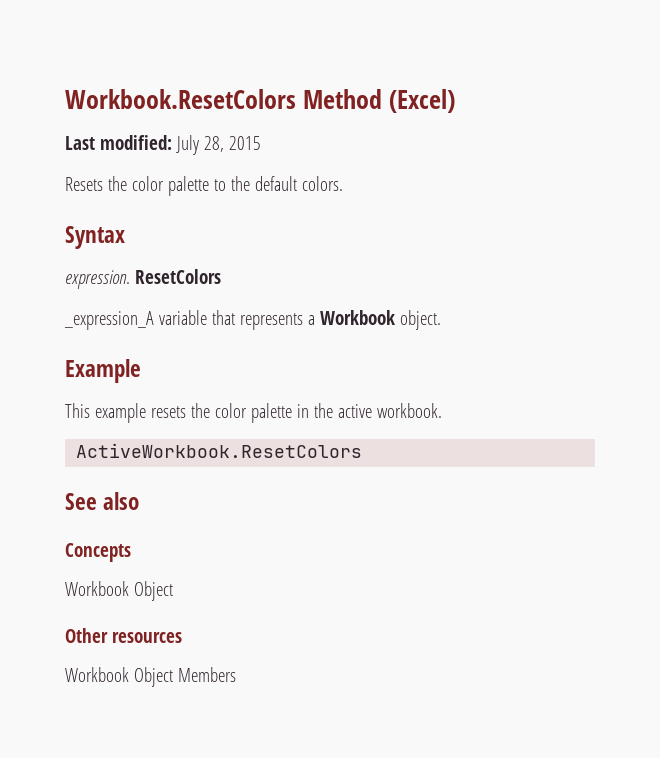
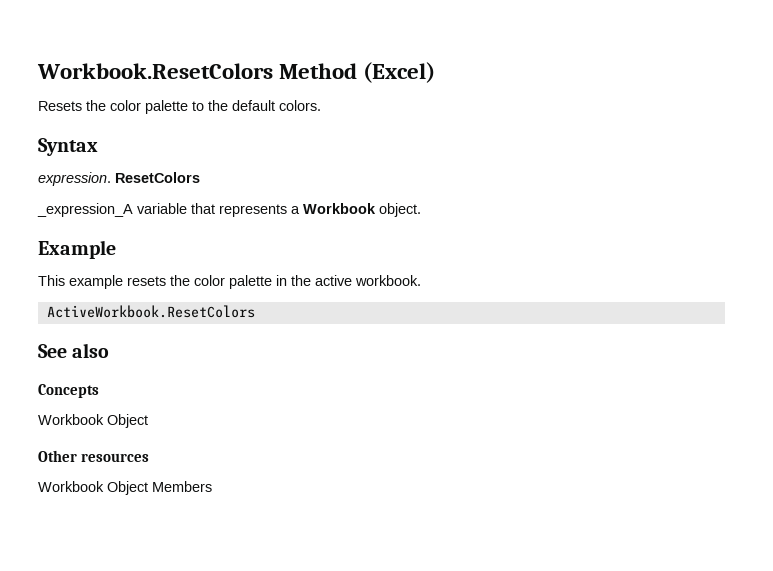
[65,135,261,155] // Last modified: July 28, 2015 -> (436, 72) none

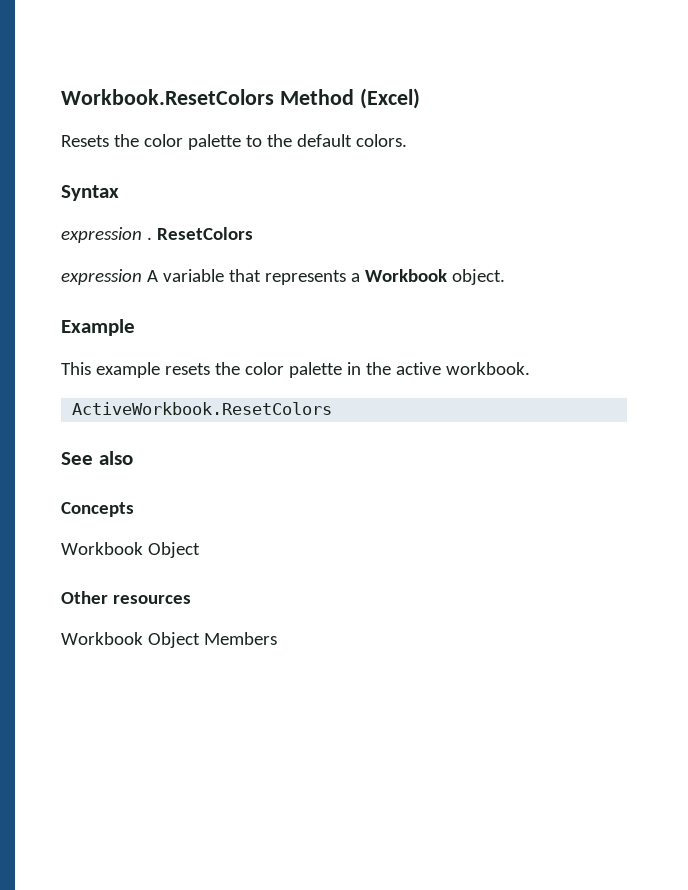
[38,172,111,186] expression. -> [61,227,152,243] expression .
[37,203,133,217] _expression_A -> [61,269,158,285] expression A

